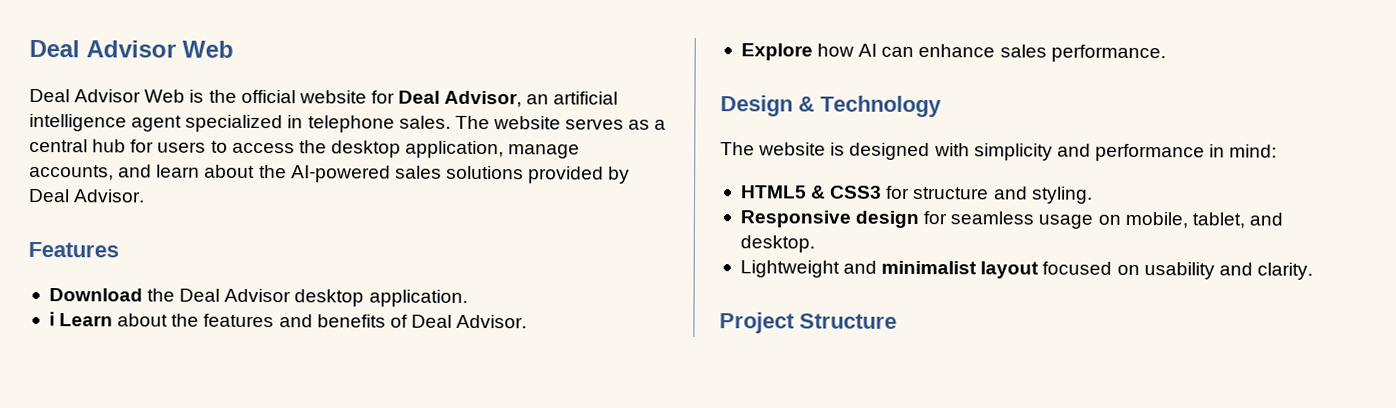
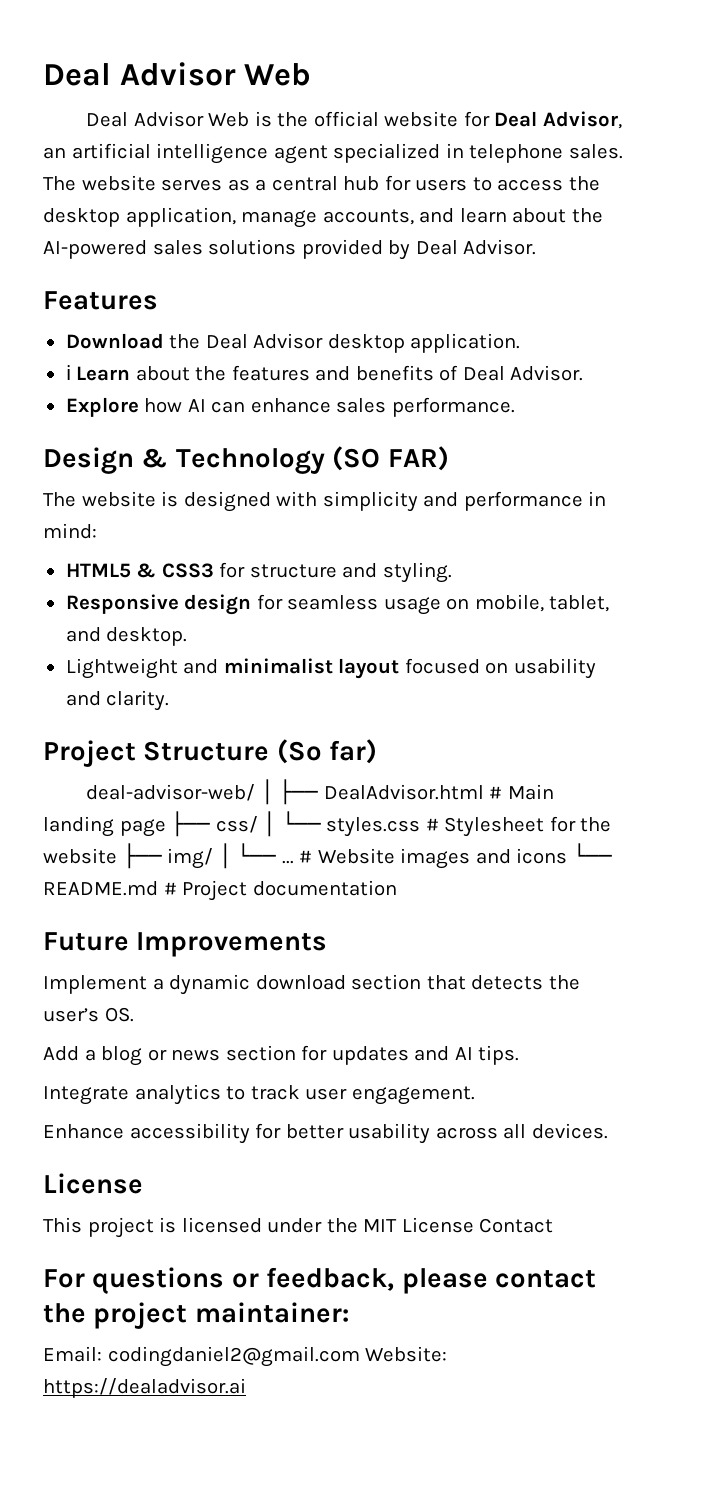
(942, 106) none -> [332,446,449,471] (SO FAR)
(897, 321) none -> [276,739,378,764] [86,779,554,805] [43,811,612,837] [43,843,612,869] [43,880,397,901] [43,932,328,957] [43,974,580,995] [43,1007,134,1022] [43,1045,520,1066] [43,1084,475,1105] [43,1123,608,1144] [43,1173,143,1194] [43,1217,554,1238] [43,1267,597,1294] [43,1302,349,1329] [43,1346,448,1367] [43,1378,246,1398] (So far) // deal-advisor-web/ │ ├── DealAdvisor.html # Main landing page ├── css/ │ └── styles.css # Stylesheet for the website ├── img/ │ └── ... # Website images and icons └── README.md # Project documentation // Future Improvements // Implement a dynamic download section that detects the user’s OS. // Add a blog or news section for updates and AI tips. // Integrate analytics to track user engagement. // Enhance accessibility for better usability across all devices. // License // This project is licensed under the MIT License Contact // For questions or feedback, please contact the project maintainer: // Email: codingdaniel2@gmail.com Website: https://dealadvisor.ai

